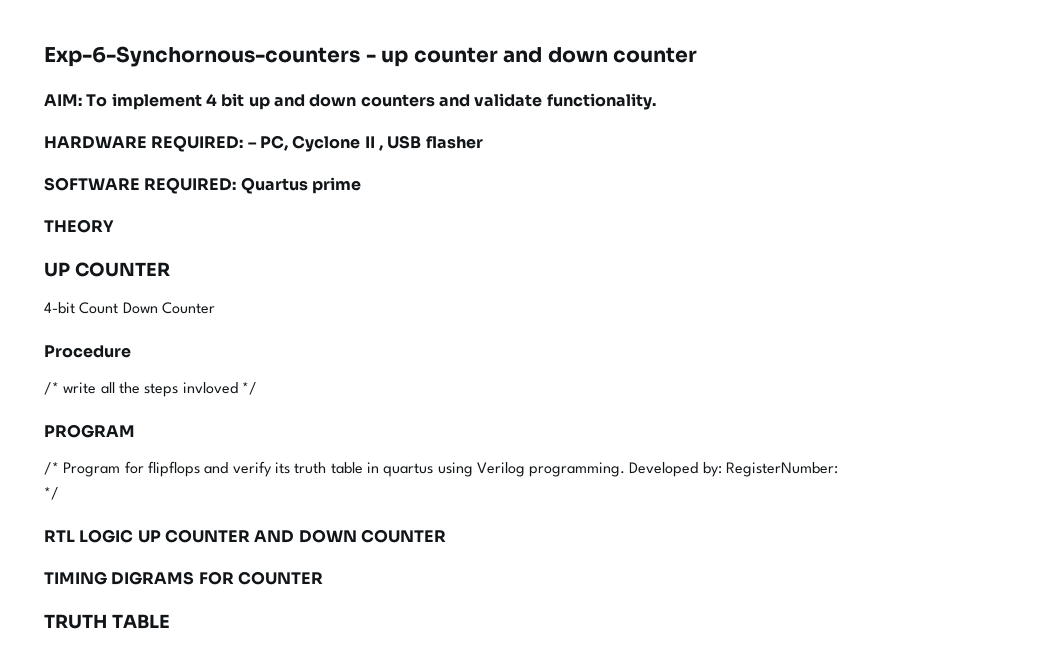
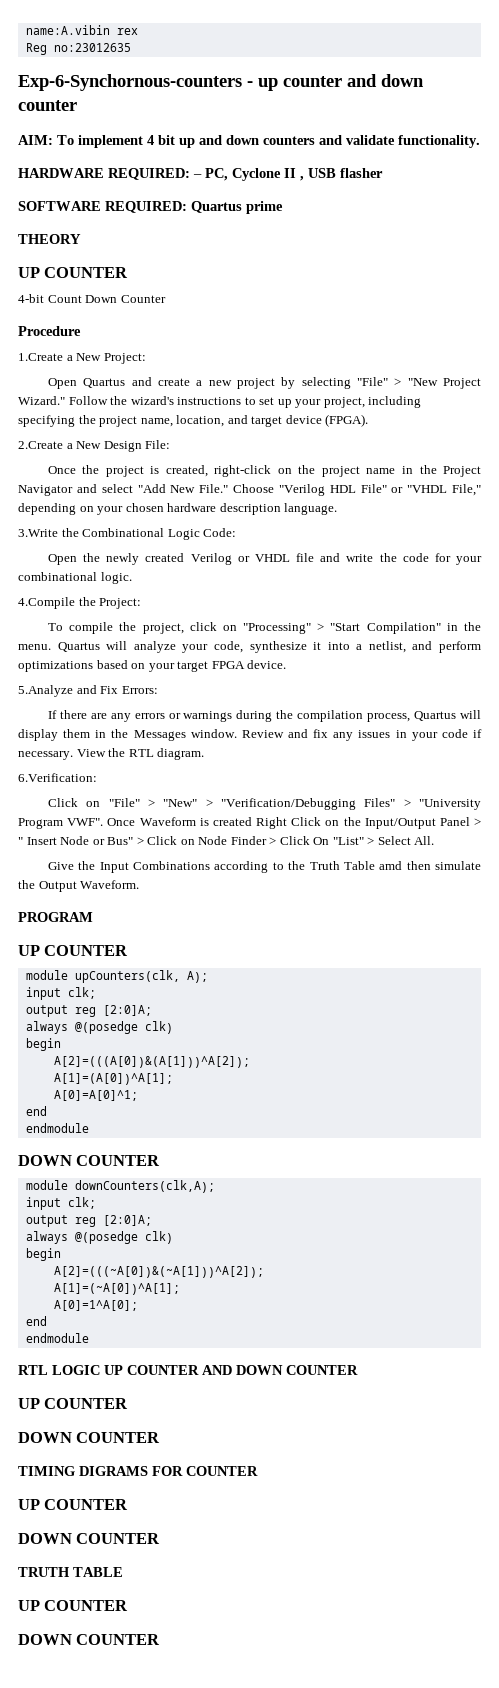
(44, 56) none -> [25,25,138,35] [25,43,131,55] name:A.vibin rex // Reg no:23012635 //
[44,382,257,397] [44,424,135,438] [44,461,839,477] [44,487,59,500] /* write all the steps invloved */ // PROGRAM // /* Program for flipflops and verify its truth table in quartus using Verilog programming. Developed by: RegisterNumber: // */ -> [18,353,146,364] [47,377,482,389] [18,396,422,408] [18,414,369,427] [18,440,171,452] [47,465,481,477] [18,484,481,496] [18,503,338,515] [18,528,237,540] [47,553,483,565] [18,572,132,584] [18,597,142,609] [47,622,482,634] [18,641,481,653] [18,660,287,672] [18,685,158,697] [47,710,481,722] [18,729,483,741] [18,748,205,760] [18,773,97,782] [47,798,481,810] [18,817,482,829] [18,836,435,845] [47,861,482,873] [18,880,140,892] [18,912,93,922] [18,945,129,956] [25,970,208,983] [25,987,96,1000] [25,1005,152,1017] [25,1021,173,1034] [25,1038,61,1051] [53,1056,250,1068] [53,1073,173,1085] [53,1090,138,1101] [25,1106,47,1116] [25,1123,89,1133] [18,1155,161,1166] [25,1180,215,1193] [25,1197,96,1210] [25,1215,152,1227] [25,1231,173,1244] [25,1248,61,1261] [53,1266,264,1278] [53,1283,180,1295] [53,1300,138,1311] [25,1316,47,1326] [25,1333,89,1343] 1.Create a New Project: // Open Quartus and create a new project by selecting "File" > "New Project Wizard." Follow the wizard's instructions to set up your project, including specifying the project name, location, and target device (FPGA). // 2.Create a New Design File: // Once the project is created, right-click on the project name in the Project Navigator and select "Add New File." Choose "Verilog HDL File" or "VHDL File," depending on your chosen hardware description language. // 3.Write the Combinational Logic Code: // Open the newly created Verilog or VHDL file and write the code for your combinational logic. // 4.Compile the Project: // To compile the project, click on "Processing" > "Start Compilation" in the menu. Quartus will analyze your code, synthesize it into a netlist, and perform optimizations based on your target FPGA device. // 5.Analyze and Fix Errors: // If there are any errors or warnings during the compilation process, Quartus will display them in the Messages window. Review and fix any issues in your code if necessary. View the RTL diagram. // 6.Verification: // Click on "File" > "New" > "Verification/Debugging Files" > "University Program VWF". Once Waveform is created Right Click on the Input/Output Panel > " Insert Node or Bus" > Click on Node Finder > Click On "List" > Select All. // Give the Input Combinations according to the Truth Table amd then simulate the Output Waveform. // PROGRAM // UP COUNTER // module upCounters(clk, A); // input clk; // output reg [2:0]A; // always @(posedge clk) // begin // A[2]=(((A[0])&(A[1]))^A[2]); // A[1]=(A[0])^A[1]; // A[0]=A[0]^1; // end // endmodule // DOWN COUNTER // module downCounters(clk,A); // input clk; // output reg [2:0]A; // always @(posedge clk) // begin // A[2]=(((~A[0])&(~A[1]))^A[2]); // A[1]=(~A[0])^A[1]; // A[0]=1^A[0]; // end // endmodule
(446, 536) none -> [18,1398,129,1409] [18,1432,161,1443] // UP COUNTER // DOWN COUNTER
[44,614,170,629] TRUTH TABLE -> [18,1499,129,1510] [18,1533,161,1544] [18,1567,123,1577] [18,1600,129,1611] [18,1634,161,1645] UP COUNTER // DOWN COUNTER // TRUTH TABLE // UP COUNTER // DOWN COUNTER

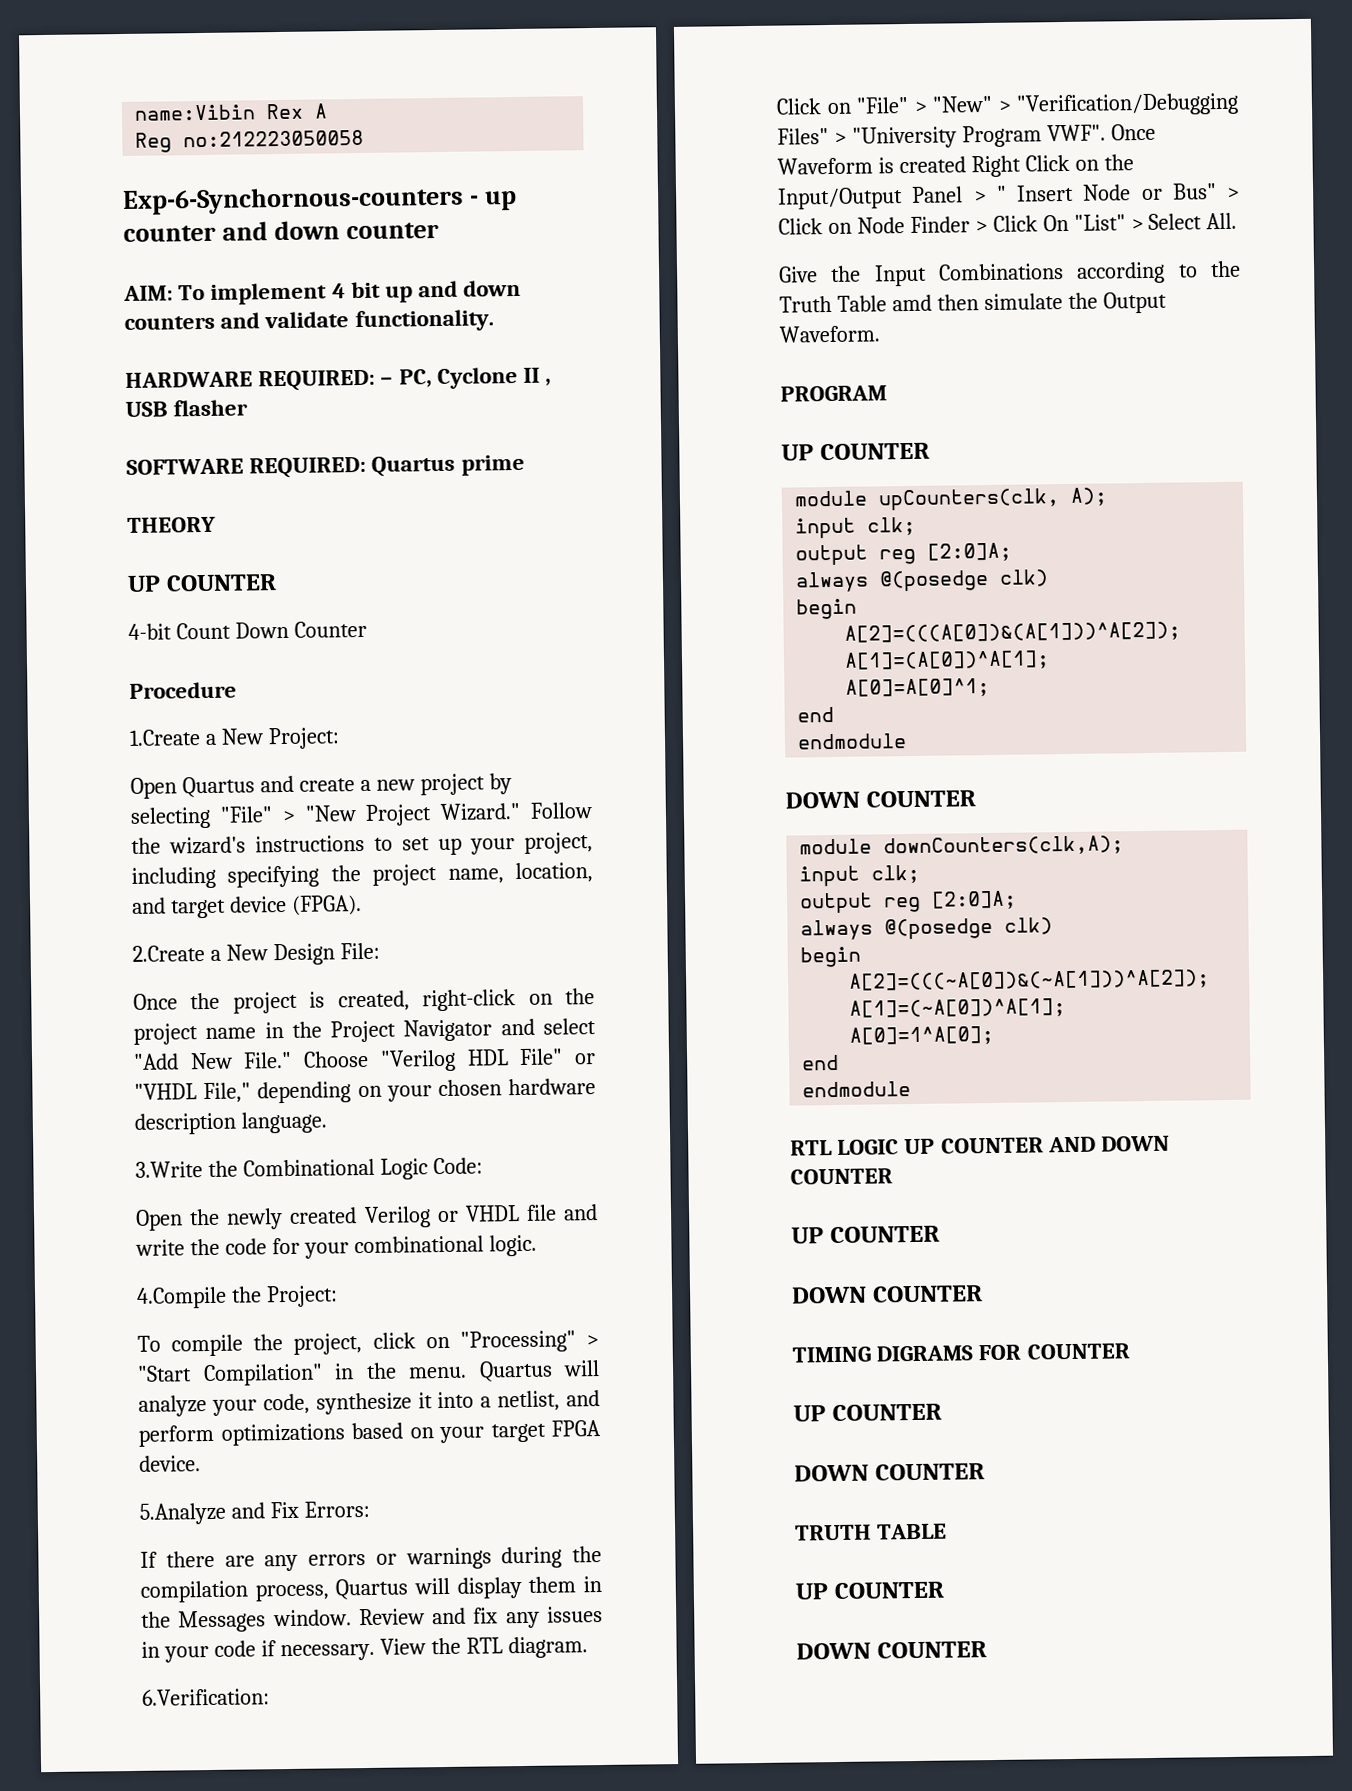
[25,25,138,35] name:A.vibin rex -> [134,103,329,121] name:Vibin Rex A
[53,43,131,52] no:23012635 -> [183,129,365,148] no:212223050058

